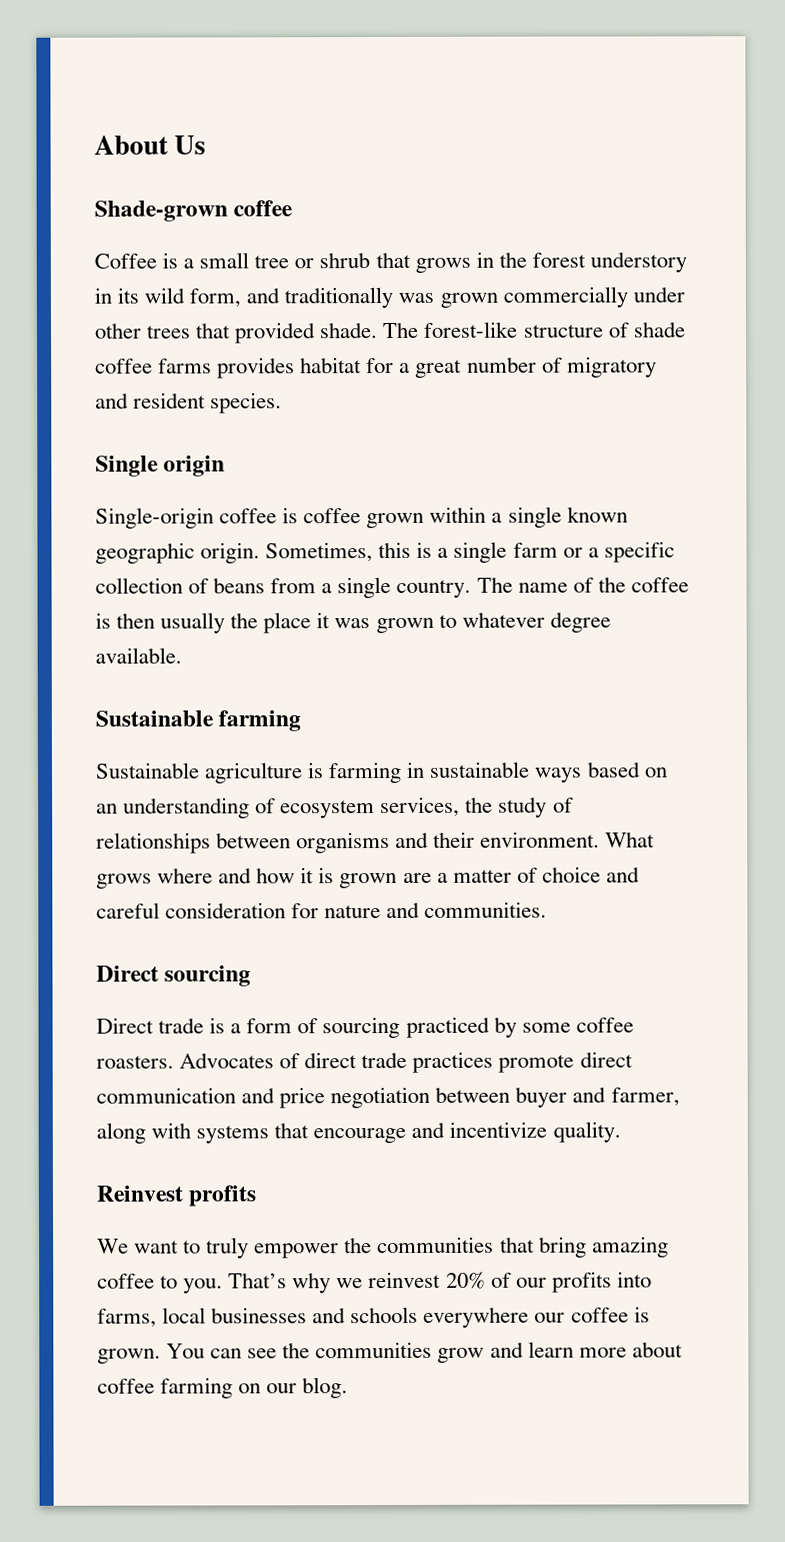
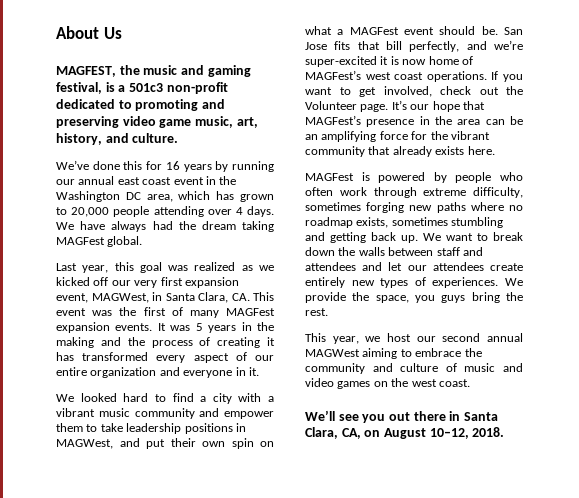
[94,200,294,222] [94,251,687,273] [94,286,685,309] [94,321,686,344] [95,356,657,379] [95,392,283,414] [95,455,226,477] [95,506,628,529] [95,541,675,564] [95,576,689,599] [95,611,611,634] [95,647,182,664] [95,710,302,732] [95,761,668,784] [96,796,574,819] [96,831,656,854] [96,866,640,889] [96,901,548,919] [96,965,252,987] [96,1016,634,1039] [96,1051,633,1073] [96,1086,680,1109] [96,1121,621,1144] [96,1185,257,1207] [97,1236,669,1259] [97,1271,652,1294] [97,1306,650,1328] [97,1341,683,1364] [97,1377,349,1399] Shade-grown coffee // Coffee is a small tree or shrub that grows in the forest understory in its wild form, and traditionally was grown commercially under other trees that provided shade. The forest-like structure of shade coffee farms provides habitat for a great number of migratory and resident species. // Single origin // Single-origin coffee is coffee grown within a single known geographic origin. Sometimes, this is a single farm or a specific collection of beans from a single country. The name of the coffee is then usually the place it was grown to whatever degree available. // Sustainable farming // Sustainable agriculture is farming in sustainable ways based on an understanding of ecosystem services, the study of relationships between organisms and their environment. What grows where and how it is grown are a matter of choice and careful consideration for nature and communities. // Direct sourcing // Direct trade is a form of sourcing practiced by some coffee roasters. Advocates of direct trade practices promote direct communication and price negotiation between buyer and farmer, along with systems that encourage and incentivize quality. // Reinvest profits // We want to truly empower the communities that bring amazing coffee to you. That’s why we reinvest 20% of our profits into farms, local businesses and schools everywhere our coffee is grown. You can see the communities grow and learn more about coffee farming on our blog. -> [56,65,251,77] [56,82,228,94] [56,99,225,111] [56,116,258,128] [56,133,179,145] [56,160,274,172] [56,176,237,185] [56,191,274,202] [56,206,274,217] [56,221,274,232] [56,236,143,247] [56,262,274,273] [56,277,239,288] [56,292,274,303] [56,307,275,318] [56,322,274,333] [56,337,275,348] [56,352,274,363] [56,367,259,378] [56,393,274,404] [56,408,274,419] [56,423,246,434] [56,438,274,449] [305,26,523,35] [305,40,523,52] [305,56,473,67] [305,70,523,82] [305,86,523,97] [305,100,485,112] [305,115,523,127] [305,131,490,142] [305,146,495,157] [305,172,523,183] [305,187,523,198] [305,202,523,213] [305,217,504,228] [305,232,523,243] [305,247,483,256] [305,262,523,271] [305,277,523,288] [305,292,523,303] [305,308,328,316] [305,333,523,344] [305,348,482,359] [305,363,523,374] [305,378,470,389] [305,410,498,423] [305,427,505,439] MAGFEST, the music and gaming festival, is a 501c3 non-profit dedicated to promoting and preserving video game music, art, history, and culture. // We’ve done this for 16 years by running our annual east coast event in the Washington DC area, which has grown to 20,000 people attending over 4 days. We have always had the dream taking MAGFest global. // Last year, this goal was realized as we kicked off our very first expansion event, MAGWest, in Santa Clara, CA. This event was the first of many MAGFest expansion events. It was 5 years in the making and the process of creating it has transformed every aspect of our entire organization and everyone in it. // We looked hard to find a city with a vibrant music community and empower them to take leadership positions in MAGWest, and put their own spin on what a MAGFest event should be. San Jose fits that bill perfectly, and we’re super-excited it is now home of MAGFest’s west coast operations. If you want to get involved, check out the Volunteer page. It’s our hope that MAGFest’s presence in the area can be an amplifying force for the vibrant community that already exists here. // MAGFest is powered by people who often work through extreme difficulty, sometimes forging new paths where no roadmap exists, sometimes stumbling and getting back up. We want to break down the walls between staff and attendees and let our attendees create entirely new types of experiences. We provide the space, you guys bring the rest. // This year, we host our second annual MAGWest aiming to embrace the community and culture of music and video games on the west coast. // We’ll see you out there in Santa Clara, CA, on August 10–12, 2018.

